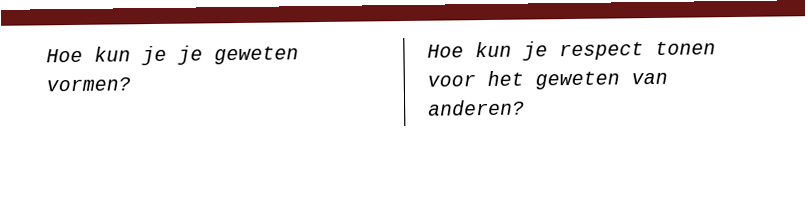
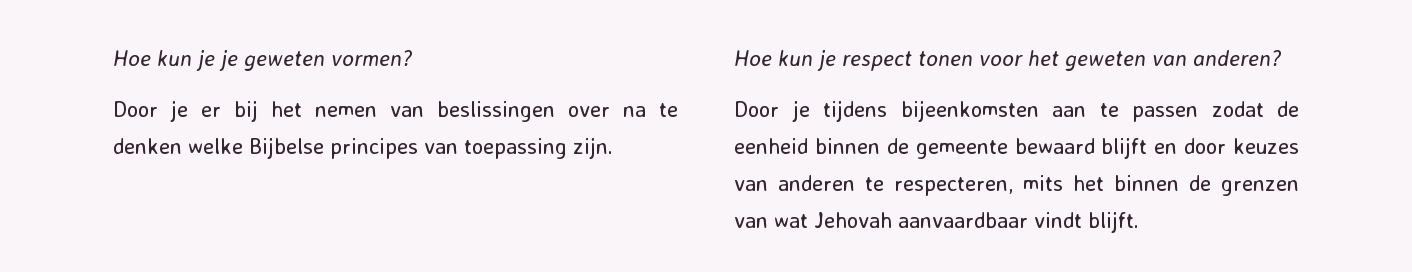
(131, 84) none -> [113,100,678,122] [113,137,613,159] // Door je er bij het nemen van beslissingen over na te denken welke Bijbelse principes van toepassing zijn.
(525, 107) none -> [734,100,1299,122] [734,137,1299,159] [734,175,1299,196] [734,211,1139,233] // Door je tijdens bijeenkomsten aan te passen zodat de eenheid binnen de gemeente bewaard blijft en door keuzes van anderen te respecteren, mits het binnen de grenzen van wat Jehovah aanvaardbaar vindt blijft.

